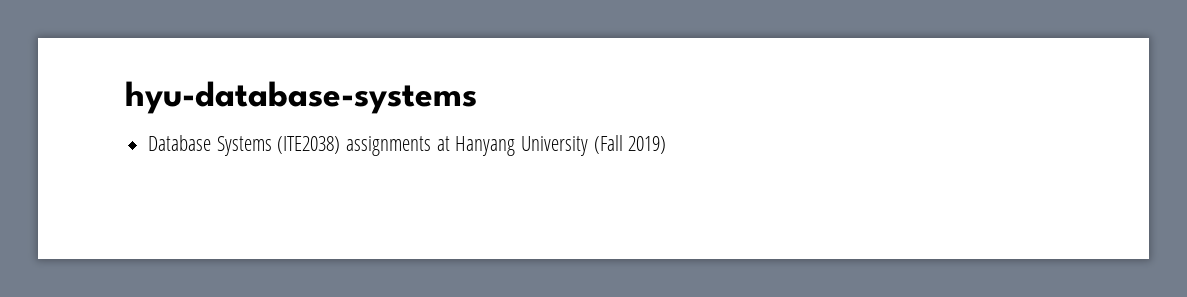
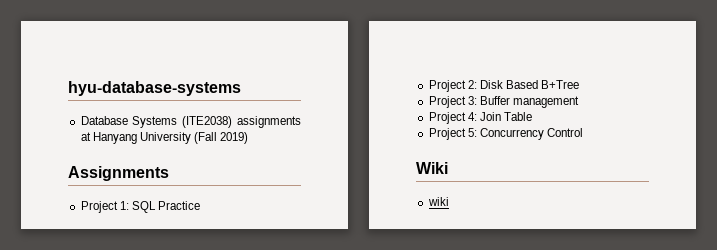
(667, 145) none -> [68,166,169,181] [80,201,200,213] [428,80,580,92] [428,96,579,108] [428,112,532,124] [428,128,583,140] [416,162,448,174] [427,197,449,206] // Assignments // Project 1: SQL Practice // Project 2: Disk Based B+Tree // Project 3: Buffer management // Project 4: Join Table // Project 5: Concurrency Control // Wiki // wiki

